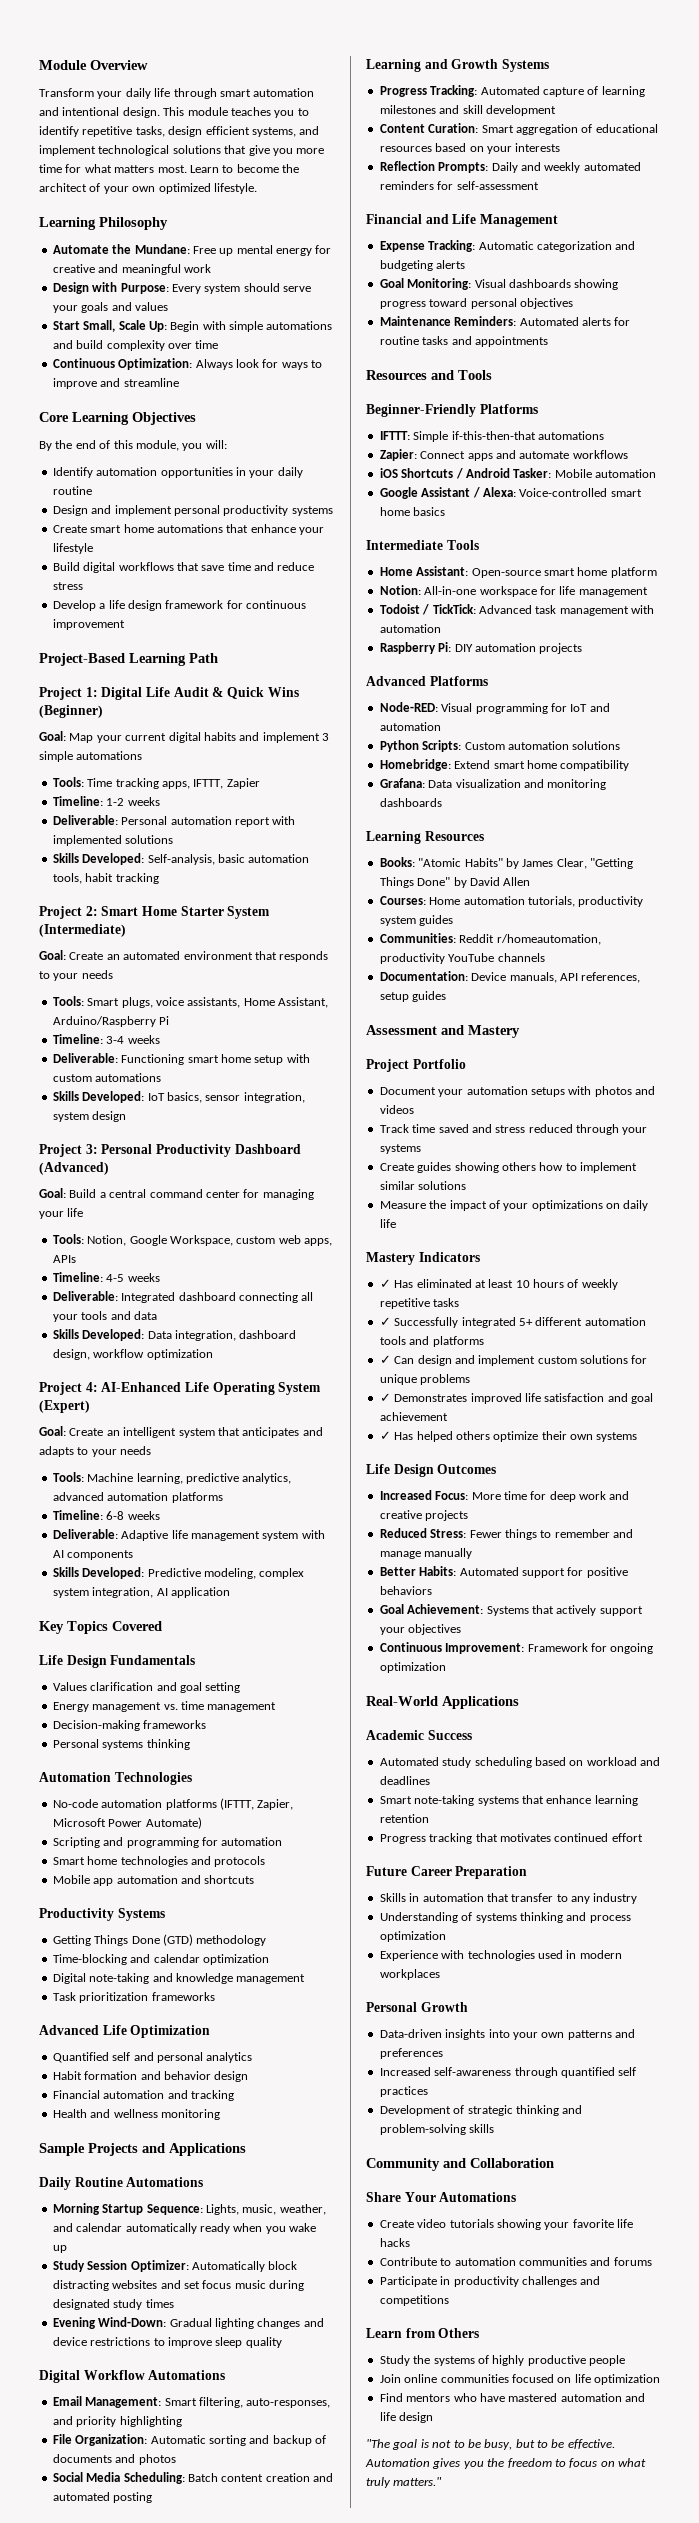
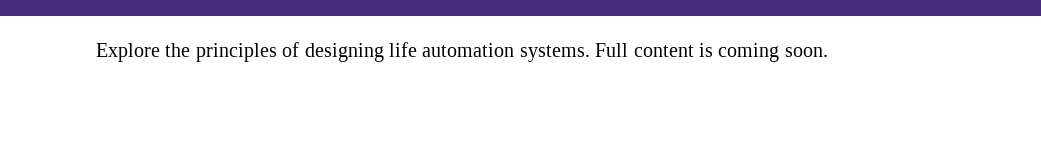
[39,60,148,70] [39,88,315,99] [39,107,309,118] [39,126,320,137] [39,145,325,156] [39,164,299,173] [39,183,257,194] [39,217,168,230] [52,244,332,256] [52,264,211,275] [52,282,311,294] [52,302,168,313] [52,320,333,332] [52,340,219,351] [52,358,322,370] [52,378,179,389] [39,412,196,425] [39,440,227,451] [52,467,303,478] [52,486,92,495] [52,505,333,516] [52,524,324,535] [52,543,93,554] [52,562,315,573] [52,582,83,590] [52,600,306,611] [52,619,125,630] [39,653,218,666] [39,687,299,700] [39,705,103,718] [39,731,329,743] [39,751,143,762] [52,777,260,789] [52,796,160,806] [52,815,296,827] [52,835,174,846] [52,853,310,865] [52,873,159,884] [39,906,271,919] [39,924,126,937] [39,950,329,962] [39,970,113,981] [52,996,328,1008] [52,1016,170,1027] [52,1034,160,1044] [52,1053,310,1065] [52,1073,162,1082] [52,1091,305,1103] [52,1111,127,1122] [39,1144,301,1157] [39,1162,109,1175] [39,1188,314,1200] [39,1208,84,1219] [52,1234,332,1246] [52,1255,76,1263] [52,1272,160,1282] [52,1291,314,1303] [52,1311,157,1322] [52,1329,297,1341] [52,1349,213,1360] [39,1382,322,1395] [39,1400,90,1413] [39,1426,323,1438] [39,1446,152,1457] [52,1472,292,1484] [52,1492,223,1503] [52,1510,160,1520] [52,1529,325,1541] [52,1550,134,1560] [52,1567,305,1579] [52,1587,230,1598] [39,1621,162,1634] [39,1655,196,1668] [52,1682,241,1693] [52,1701,277,1712] [52,1720,207,1731] [52,1739,190,1750] [39,1772,192,1785] [52,1798,294,1810] [52,1817,202,1829] [52,1837,283,1848] [52,1856,266,1867] [52,1875,255,1886] [39,1908,165,1921] [52,1934,267,1946] [52,1954,269,1965] [52,1973,306,1984] [52,1992,215,2003] [39,2025,211,2038] [52,2052,253,2063] [52,2071,249,2082] [52,2090,234,2101] [52,2109,220,2120] [39,2143,246,2156] [39,2177,204,2190] [52,2203,326,2215] [52,2223,316,2234] [52,2245,67,2253] [52,2260,298,2272] [52,2280,304,2291] [52,2299,174,2310] [52,2317,324,2329] [52,2337,282,2348] [39,2370,226,2383] [52,2396,331,2408] [52,2416,182,2427] [52,2434,326,2446] [52,2454,176,2465] [52,2472,333,2484] [52,2492,153,2503] [366,59,549,72] [379,85,645,97] [379,105,556,116] [379,123,658,135] [379,143,561,154] [379,161,641,173] [379,181,539,190] [366,214,558,227] [379,240,636,252] [379,260,466,271] [379,278,619,290] [379,298,573,309] [379,316,631,326] [379,336,548,347] [366,370,492,380] [366,404,538,417] [379,431,604,442] [379,449,628,461] [379,468,656,479] [379,487,642,499] [379,507,446,516] [366,540,479,550] [379,566,657,578] [379,585,648,597] [379,604,654,616] [379,624,441,633] [379,642,583,654] [366,676,488,686] [379,702,610,714] [379,722,441,731] [379,740,621,752] [379,759,630,771] [379,778,607,790] [379,798,442,807] [366,831,484,844] [379,857,633,869] [379,877,531,888] [379,896,644,907] [379,915,454,926] [379,933,601,945] [379,953,545,964] [379,971,641,983] [379,991,447,1002] [366,1025,520,1038] [366,1059,466,1072] [379,1086,655,1097] [379,1105,414,1114] [379,1124,648,1135] [379,1144,421,1154] [379,1162,637,1173] [379,1181,467,1190] [379,1200,649,1211] [379,1219,396,1228] [366,1252,480,1265] [379,1279,618,1290] [379,1298,460,1309] [379,1317,646,1328] [379,1336,484,1347] [379,1355,648,1366] [379,1374,471,1385] [379,1393,653,1404] [379,1412,448,1421] [379,1431,638,1442] [366,1464,497,1477] [379,1490,630,1502] [379,1510,469,1521] [379,1528,633,1540] [379,1548,473,1559] [379,1566,628,1578] [379,1586,432,1595] [379,1604,643,1616] [379,1624,462,1635] [379,1642,654,1654] [379,1662,446,1673] [366,1696,519,1709] [366,1730,472,1740] [379,1757,660,1768] [379,1776,430,1785] [379,1795,638,1806] [379,1814,429,1823] [379,1833,643,1844] [366,1866,528,1879] [379,1893,638,1904] [379,1912,631,1923] [379,1931,446,1942] [379,1950,622,1961] [379,1969,440,1980] [366,2002,468,2012] [379,2029,635,2040] [379,2048,443,2059] [379,2067,637,2078] [379,2086,428,2097] [379,2105,583,2116] [379,2124,495,2135] [366,2158,554,2171] [366,2192,517,2202] [379,2219,633,2230] [379,2238,410,2247] [379,2257,652,2266] [379,2276,601,2287] [379,2295,449,2306] [366,2328,480,2338] [379,2355,625,2366] [379,2374,660,2385] [379,2393,645,2402] [379,2412,434,2423] [366,2439,615,2450] [365,2458,646,2469] [366,2477,443,2488] Module Overview // Transform your daily life through smart automation and intentional design. This module teaches you to identify repetitive tasks, design efficient systems, and implement technological solutions that give you more time for what matters most. Learn to become the architect of your own optimized lifestyle. // Learning Philosophy // Automate the Mundane: Free up mental energy for creative and meaningful work // Design with Purpose: Every system should serve your goals and values // Start Small, Scale Up: Begin with simple automations and build complexity over time // Continuous Optimization: Always look for ways to improve and streamline // Core Learning Objectives // By the end of this module, you will: // Identify automation opportunities in your daily routine // Design and implement personal productivity systems // Create smart home automations that enhance your lifestyle // Build digital workflows that save time and reduce stress // Develop a life design framework for continuous improvement // Project-Based Learning Path // Project 1: Digital Life Audit & Quick Wins (Beginner) // Goal: Map your current digital habits and implement 3 simple automations // Tools: Time tracking apps, IFTTT, Zapier // Timeline: 1-2 weeks // Deliverable: Personal automation report with implemented solutions // Skills Developed: Self-analysis, basic automation tools, habit tracking // Project 2: Smart Home Starter System (Intermediate) // Goal: Create an automated environment that responds to your needs // Tools: Smart plugs, voice assistants, Home Assistant, Arduino/Raspberry Pi // Timeline: 3-4 weeks // Deliverable: Functioning smart home setup with custom automations // Skills Developed: IoT basics, sensor integration, system design // Project 3: Personal Productivity Dashboard (Advanced) // Goal: Build a central command center for managing your life // Tools: Notion, Google Workspace, custom web apps, APIs // Timeline: 4-5 weeks // Deliverable: Integrated dashboard connecting all your tools and data // Skills Developed: Data integration, dashboard design, workflow optimization // Project 4: AI-Enhanced Life Operating System (Expert) // Goal: Create an intelligent system that anticipates and adapts to your needs // Tools: Machine learning, predictive analytics, advanced automation platforms // Timeline: 6-8 weeks // Deliverable: Adaptive life management system with AI components // Skills Developed: Predictive modeling, complex system integration, AI application // Key Topics Covered // Life Design Fundamentals // Values clarification and goal setting // Energy management vs. time management // Decision-making frameworks // Personal systems thinking // Automation Technologies // No-code automation platforms (IFTTT, Zapier, Microsoft Power Automate) // Scripting and programming for automation // Smart home technologies and protocols // Mobile app automation and shortcuts // Productivity Systems // Getting Things Done (GTD) methodology // Time-blocking and calendar optimization // Digital note-taking and knowledge management // Task prioritization frameworks // Advanced Life Optimization // Quantified self and personal analytics // Habit formation and behavior design // Financial automation and tracking // Health and wellness monitoring // Sample Projects and Applications // Daily Routine Automations // Morning Startup Sequence: Lights, music, weather, and calendar automatically ready when you wake up // Study Session Optimizer: Automatically block distracting websites and set focus music during designated study times // Evening Wind-Down: Gradual lighting changes and device restrictions to improve sleep quality // Digital Workflow Automations // Email Management: Smart filtering, auto-responses, and priority highlighting // File Organization: Automatic sorting and backup of documents and photos // Social Media Scheduling: Batch content creation and automated posting // Learning and Growth Systems // Progress Tracking: Automated capture of learning milestones and skill development // Content Curation: Smart aggregation of educational resources based on your interests // Reflection Prompts: Daily and weekly automated reminders for self-assessment // Financial and Life Management // Expense Tracking: Automatic categorization and budgeting alerts // Goal Monitoring: Visual dashboards showing progress toward personal objectives // Maintenance Reminders: Automated alerts for routine tasks and appointments // Resources and Tools // Beginner-Friendly Platforms // IFTTT: Simple if-this-then-that automations // Zapier: Connect apps and automate workflows // iOS Shortcuts / Android Tasker: Mobile automation // Google Assistant / Alexa: Voice-controlled smart home basics // Intermediate Tools // Home Assistant: Open-source smart home platform // Notion: All-in-one workspace for life management // Todoist / TickTick: Advanced task management with automation // Raspberry Pi: DIY automation projects // Advanced Platforms // Node-RED: Visual programming for IoT and automation // Python Scripts: Custom automation solutions // Homebridge: Extend smart home compatibility // Grafana: Data visualization and monitoring dashboards // Learning Resources // Books: "Atomic Habits" by James Clear, "Getting Things Done" by David Allen // Courses: Home automation tutorials, productivity system guides // Communities: Reddit r/homeautomation, productivity YouTube channels // Documentation: Device manuals, API references, setup guides // Assessment and Mastery // Project Portfolio // Document your automation setups with photos and videos // Track time saved and stress reduced through your systems // Create guides showing others how to implement similar solutions // Measure the impact of your optimizations on daily life // Mastery Indicators // ✓ Has eliminated at least 10 hours of weekly repetitive tasks // ✓ Successfully integrated 5+ different automation tools and platforms // ✓ Can design and implement custom solutions for unique problems // ✓ Demonstrates improved life satisfaction and goal achievement // ✓ Has helped others optimize their own systems // Life Design Outcomes // Increased Focus: More time for deep work and creative projects // Reduced Stress: Fewer things to remember and manage manually // Better Habits: Automated support for positive behaviors // Goal Achievement: Systems that actively support your objectives // Continuous Improvement: Framework for ongoing optimization // Real-World Applications // Academic Success // Automated study scheduling based on workload and deadlines // Smart note-taking systems that enhance learning retention // Progress tracking that motivates continued effort // Future Career Preparation // Skills in automation that transfer to any industry // Understanding of systems thinking and process optimization // Experience with technologies used in modern workplaces // Personal Growth // Data-driven insights into your own patterns and preferences // Increased self-awareness through quantified self practices // Development of strategic thinking and problem-solving skills // Community and Collaboration // Share Your Automations // Create video tutorials showing your favorite life hacks // Contribute to automation communities and forums // Participate in productivity challenges and competitions // Learn from Others // Study the systems of highly productive people // Join online communities focused on life optimization // Find mentors who have mastered automation and life design // "The goal is not to be busy, but to be effective. Automation gives you the freedom to focus on what truly matters." -> [96,42,828,62] Explore the principles of designing life automation systems. Full content is coming soon.

